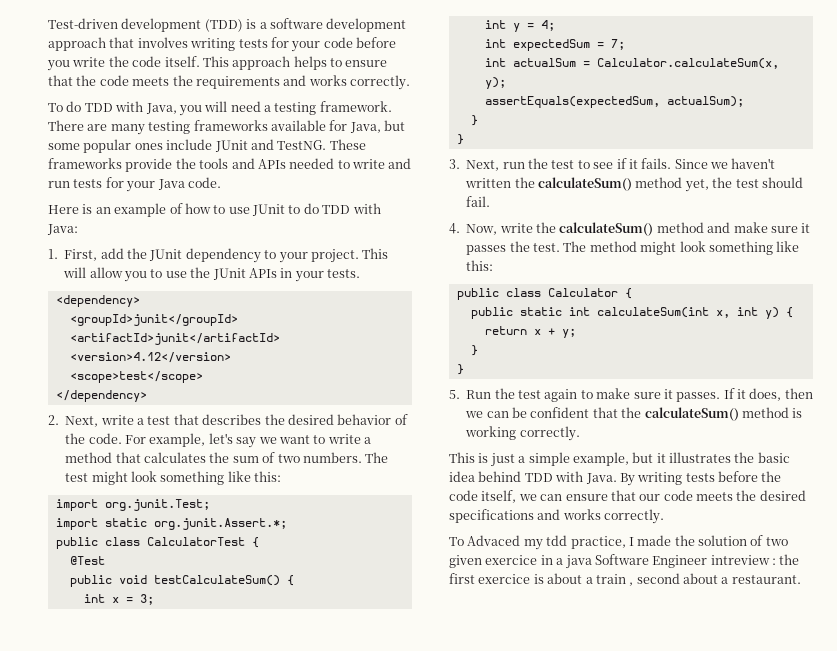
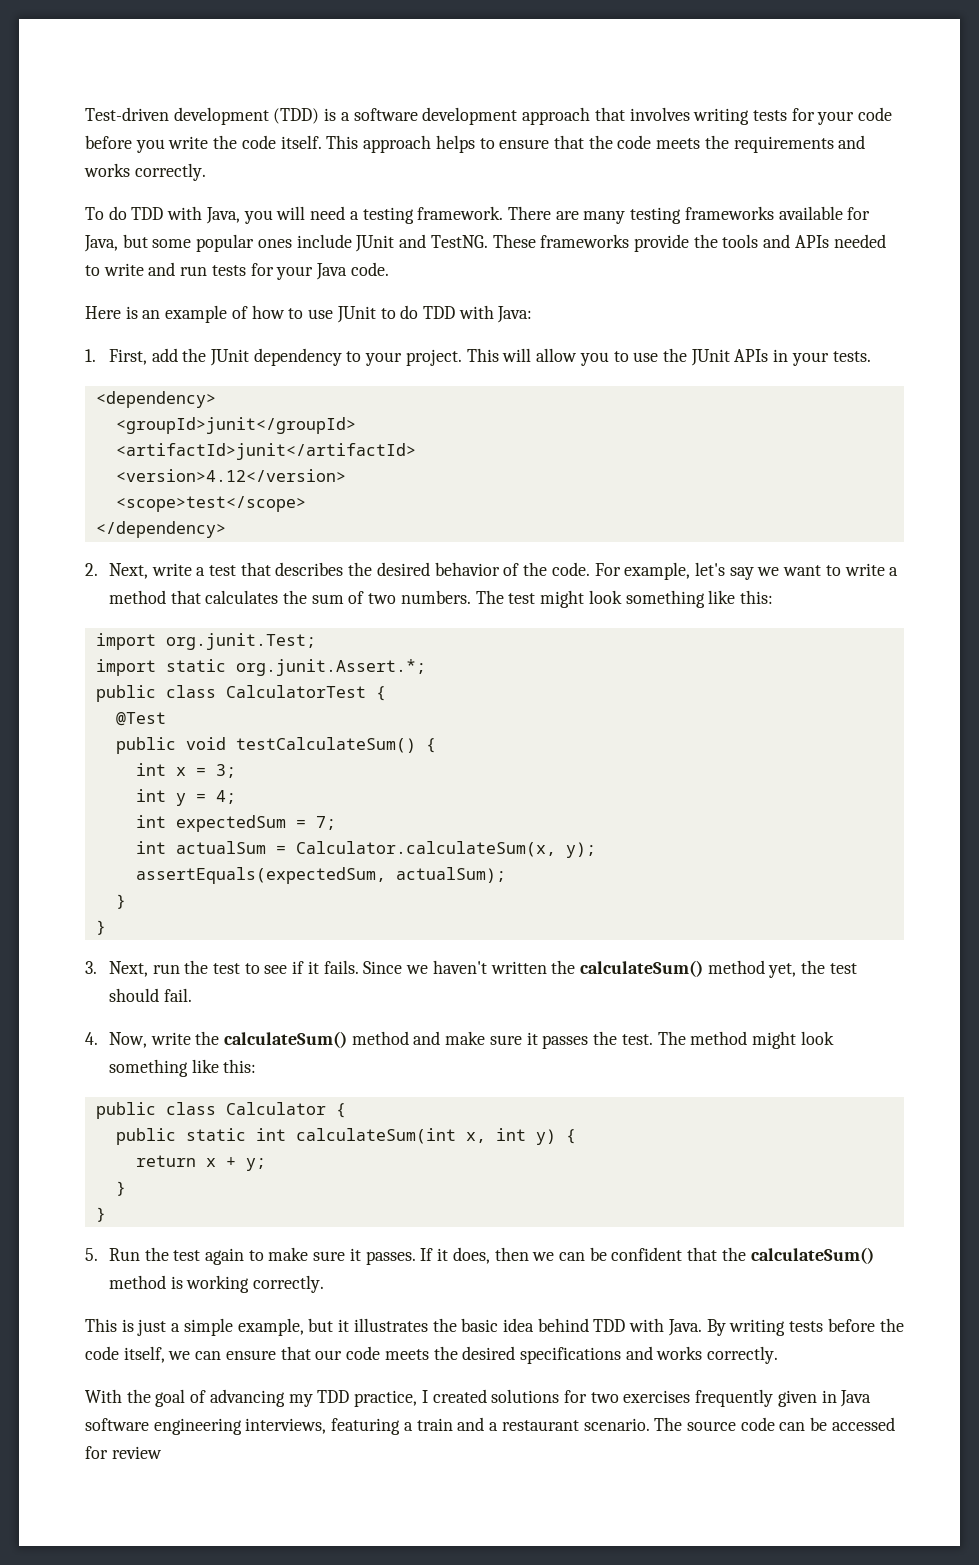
[449,535,788,550] [449,554,800,569] [449,573,801,586] To Advaced my tdd practice, I made the solution of two given exercice in a java Software Engineer intreview : the first exercice is about a train , second about a restaurant. -> [85,1389,872,1407] [85,1417,895,1435] [85,1446,162,1459] With the goal of advancing my TDD practice, I created solutions for two exercises frequently given in Java software engineering interviews, featuring a train and a restaurant scenario. The source code can be accessed for review

